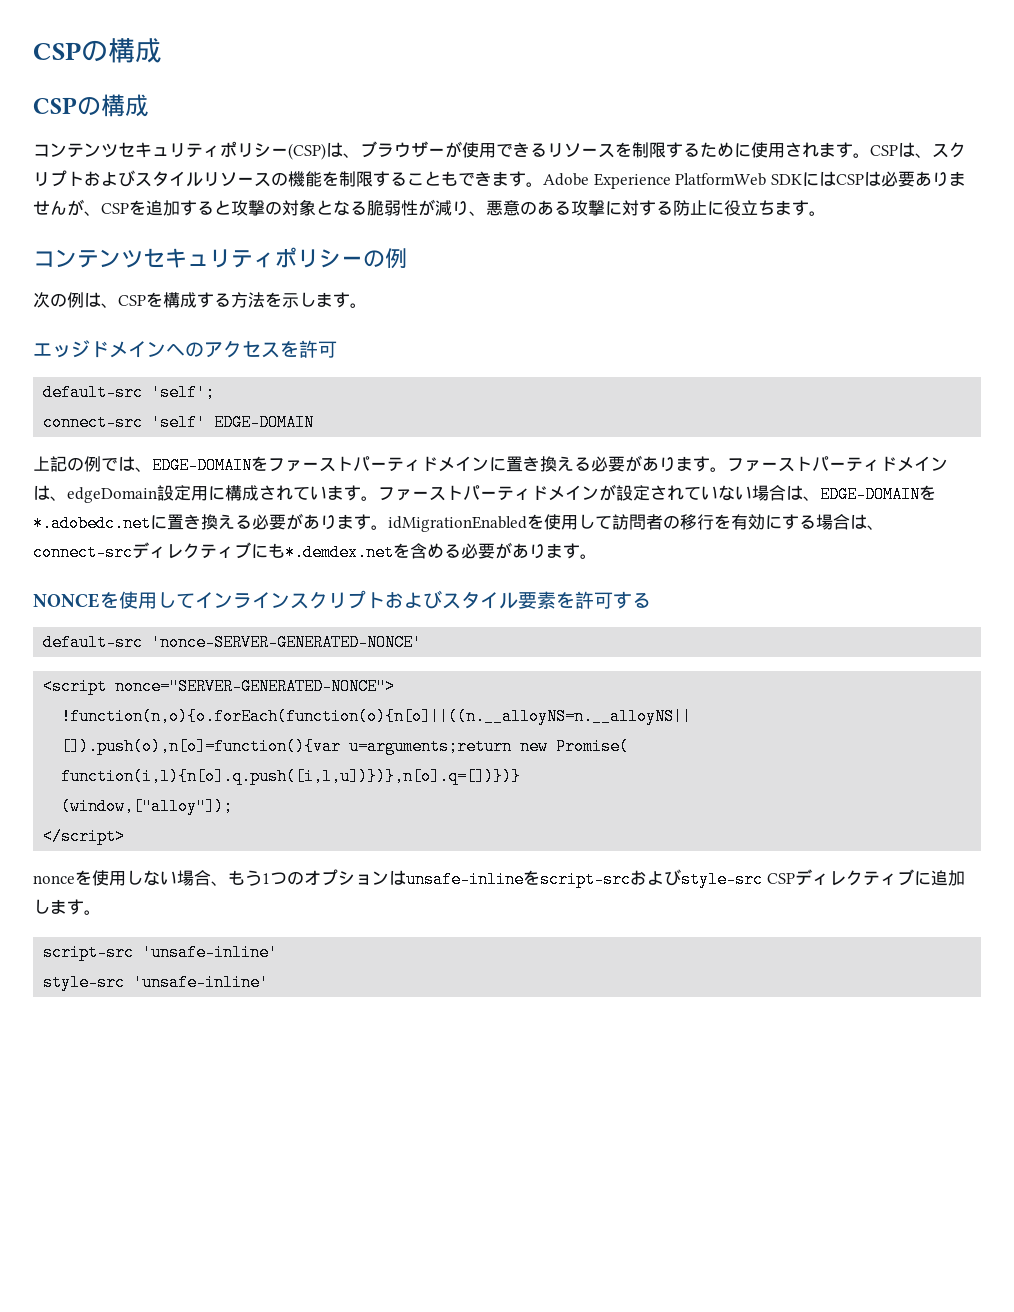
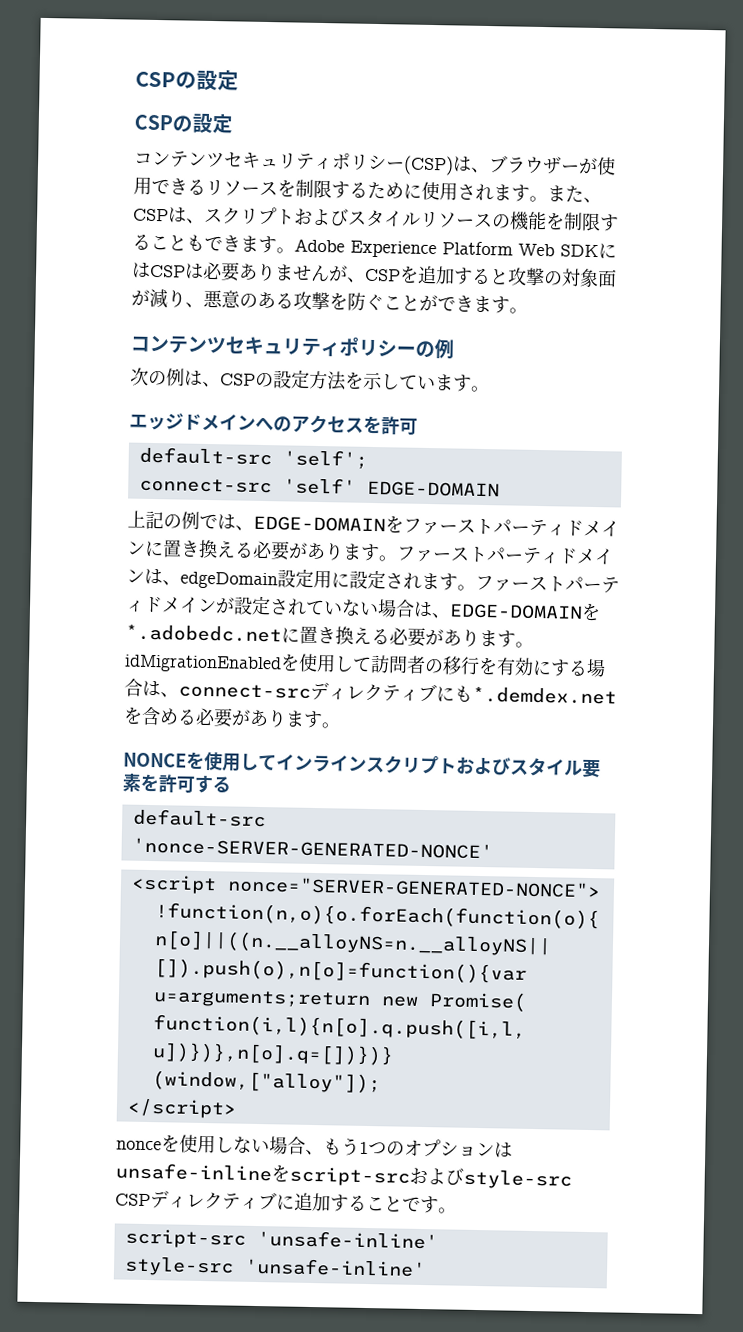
[33,38,162,63] [33,94,149,117] CSPの構成 // CSPの構成 -> [135,69,239,91] [134,113,233,134] CSPの設定 // CSPの設定
(870, 155) none -> [547,185,602,204] また、
[675,173,767,186] PlatformWeb -> [442,241,555,257] Platform Web
[316,200,418,216] となる脆弱性 -> [597,269,617,288] 面
[605,200,775,216] に対する防止に役立ち -> [329,292,474,312] を防ぐことができ
[146,292,231,308] を構成する -> [255,369,310,389] の設定
(316, 299) none -> [399,374,436,391] てい
[225,485,327,501] 構成されてい -> [349,569,422,590] 設定され
[33,899,67,914] しま -> [330,1194,421,1212] することで

